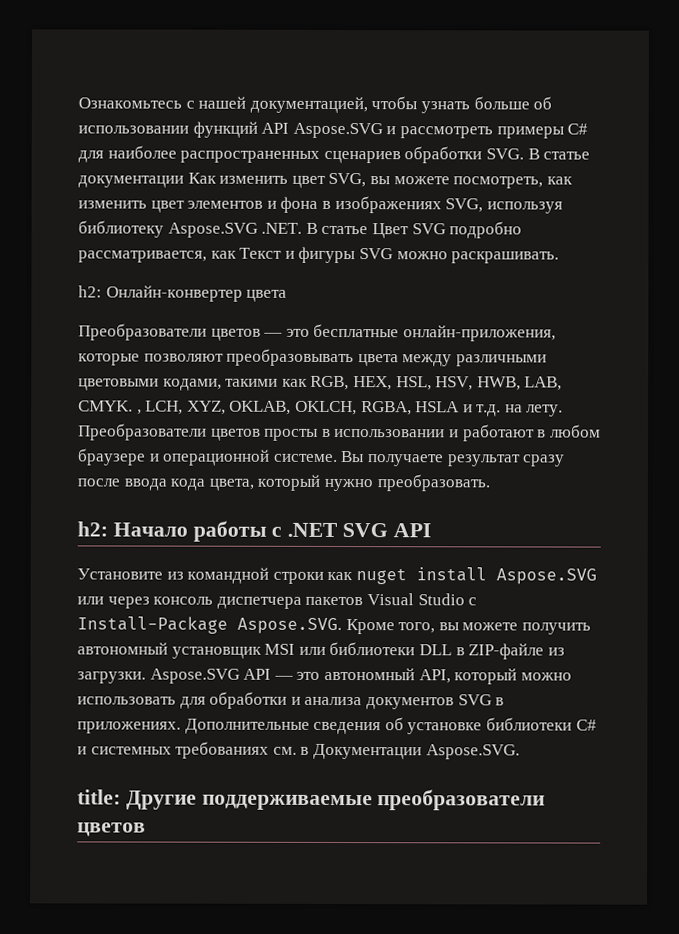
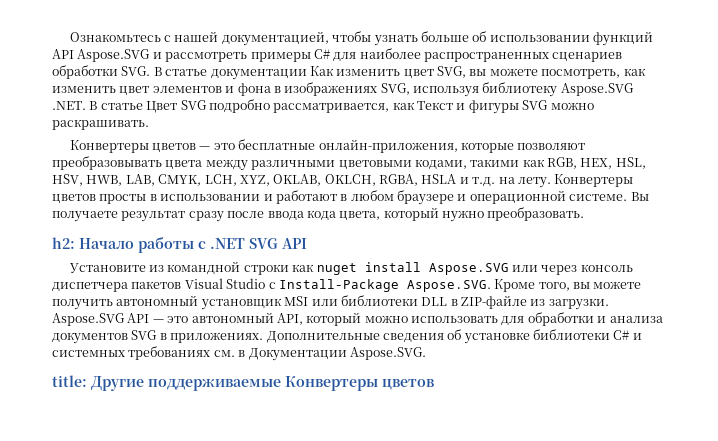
[78,285,288,302] [78,323,207,341] h2: Онлайн-конвертер цвета // Преобразователи -> [69,140,149,153] Конвертеры
[78,400,142,415] CMYK. , -> [158,174,202,186] CMYK,
[78,423,207,441] Преобразователи -> [554,174,634,187] Конвертеры
[377,789,546,811] преобразователи -> [285,376,378,391] Конвертеры

